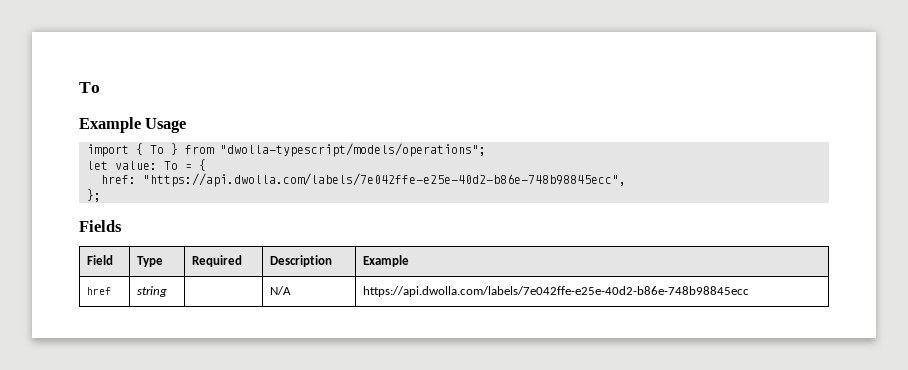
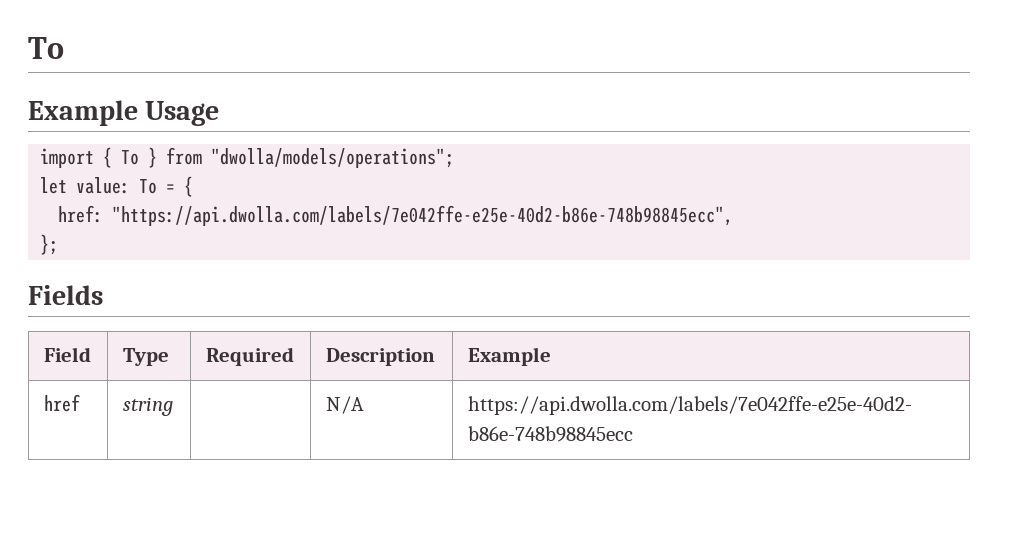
[220,143,487,157] "dwolla-typescript/models/operations"; -> [211,148,455,168] "dwolla/models/operations";

